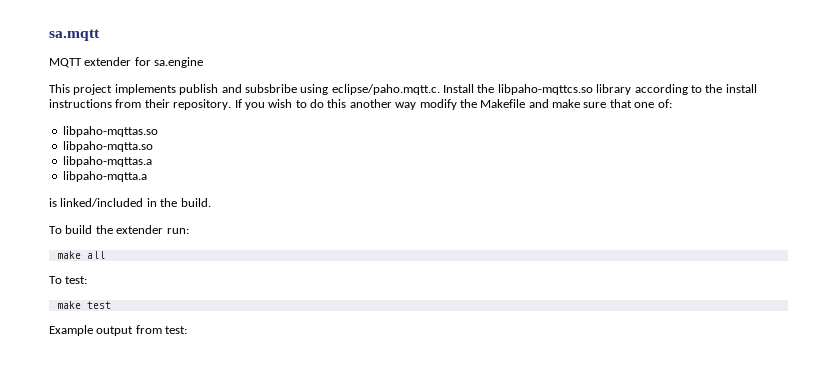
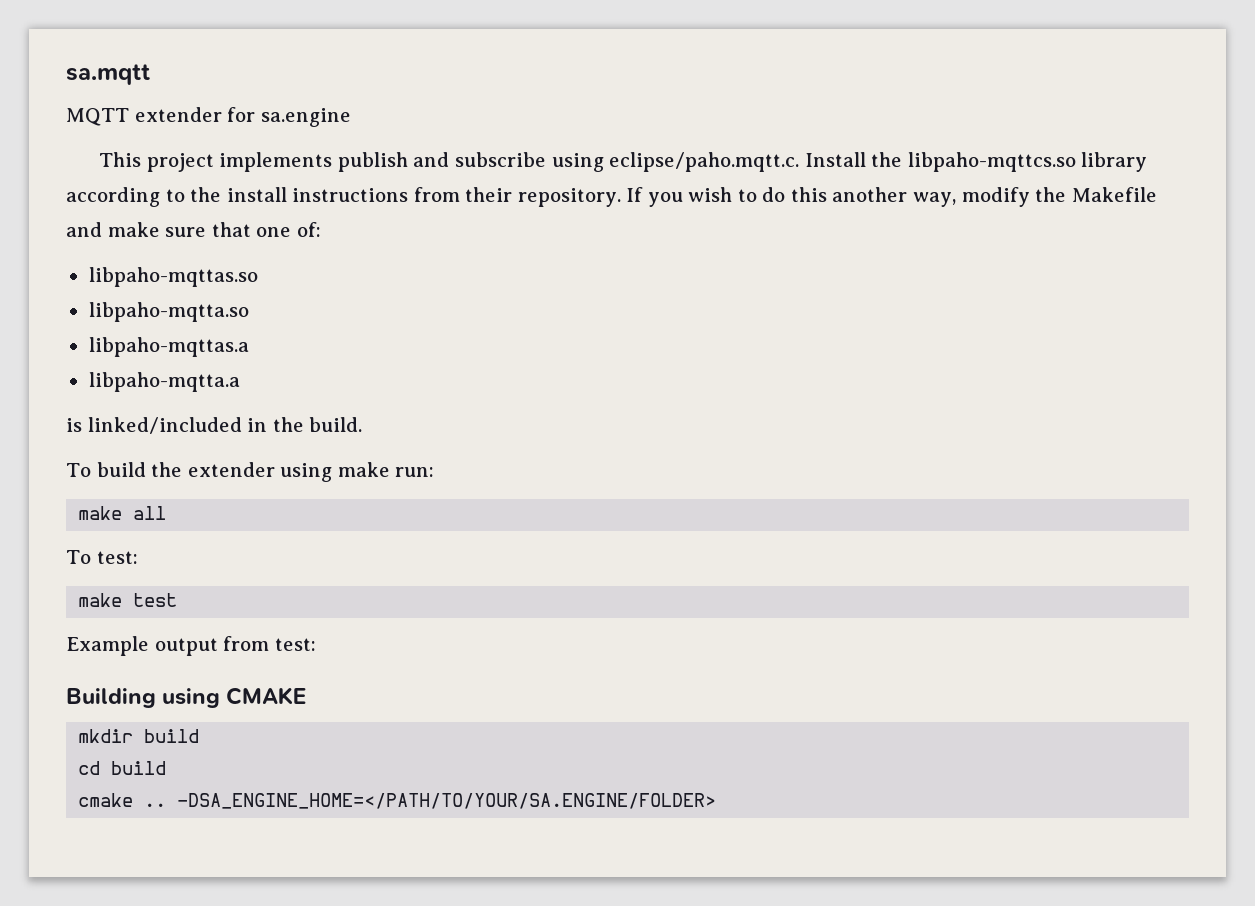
[244,84,297,93] subsbribe -> [454,152,546,167] subscribe
[395,102,417,110] way -> [913,192,957,207] way,
(164, 229) none -> [280,462,390,482] using make
(188, 330) none -> [66,687,307,708] [78,729,200,743] [78,761,167,775] [78,793,717,809] // Building using CMAKE // mkdir build // cd build // cmake .. -DSA_ENGINE_HOME=</PATH/TO/YOUR/SA.ENGINE/FOLDER>

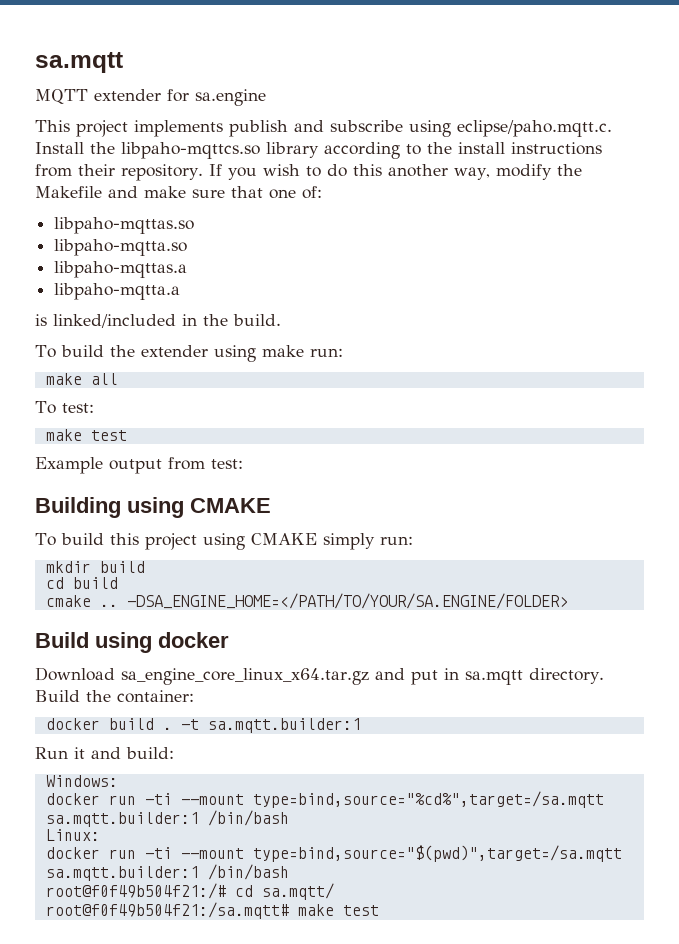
(307, 696) none -> [35,533,413,550] // To build this project using CMAKE simply run:
(717, 801) none -> [35,632,229,653] [35,667,604,685] [35,690,194,703] [45,718,361,733] [35,747,174,759] [45,775,118,787] [45,791,604,808] [45,810,289,827] [45,829,100,841] [45,845,622,862] [45,864,289,881] [45,883,334,900] [45,902,379,919] // Build using docker // Download sa_engine_core_linux_x64.tar.gz and put in sa.mqtt directory. Build the container: // docker build . -t sa.mqtt.builder:1 // Run it and build: // Windows: // docker run -ti --mount type=bind,source="%cd%",target=/sa.mqtt sa.mqtt.builder:1 /bin/bash // Linux: // docker run -ti --mount type=bind,source="$(pwd)",target=/sa.mqtt sa.mqtt.builder:1 /bin/bash // root@f0f49b504f21:/# cd sa.mqtt/ // root@f0f49b504f21:/sa.mqtt# make test

